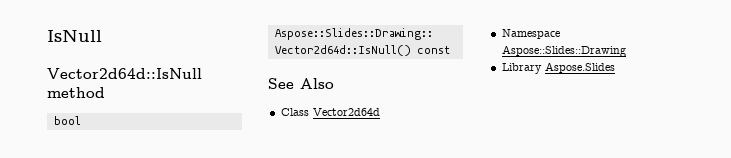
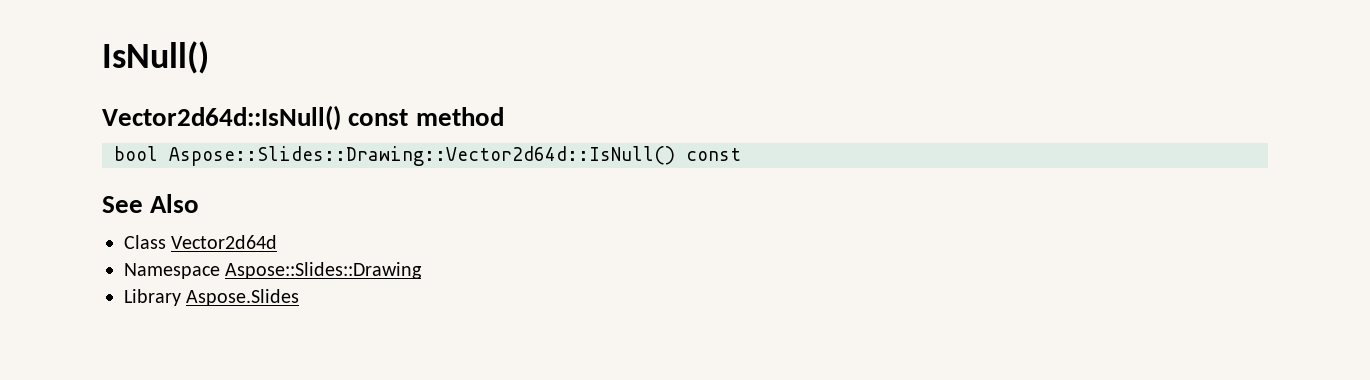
[47,29,102,42] [47,68,202,79] IsNull // Vector2d64d::IsNull -> [102,41,209,74] [102,105,409,131] IsNull() // Vector2d64d::IsNull() const

